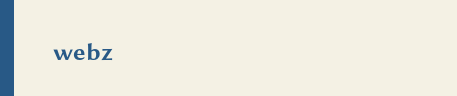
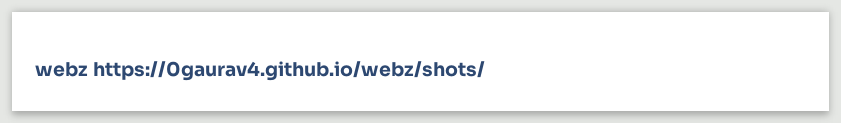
(113, 52) none -> [93,61,486,81] https://0gaurav4.github.io/webz/shots/

